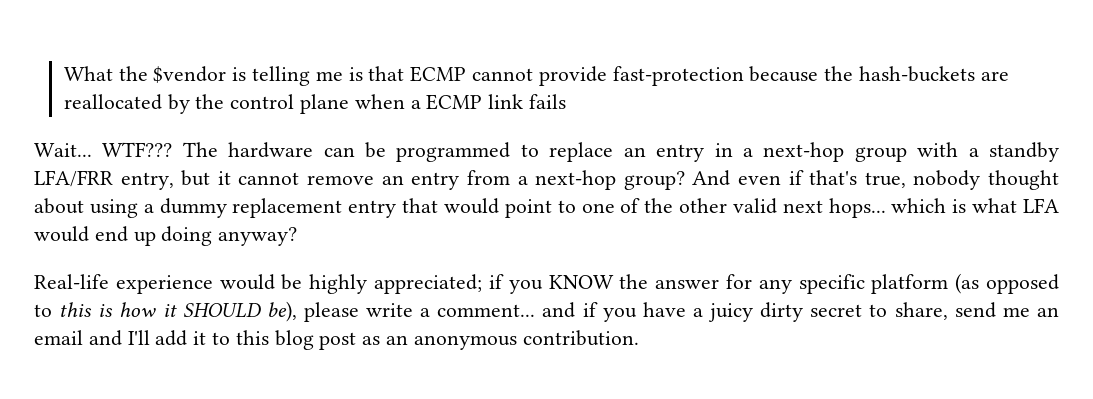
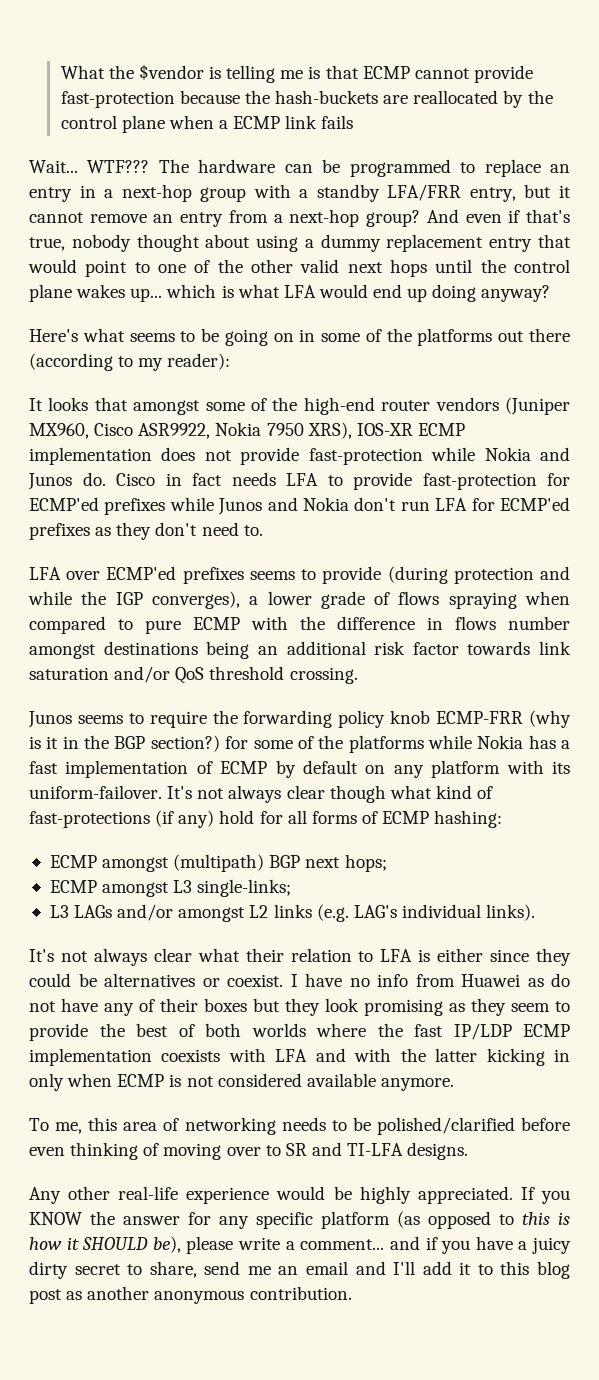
[828,198,886,218] hops... -> [389,259,570,277] [29,284,163,302] hops until the control plane wakes up...
[34,274,109,289] Real-life -> [29,328,570,346] [29,353,231,371] [29,397,570,415] [29,422,465,439] [29,447,570,465] [28,472,570,490] [29,497,570,515] [29,522,263,540] [29,566,570,584] [28,591,570,609] [29,616,570,634] [29,641,571,659] [29,666,358,684] [28,710,572,728] [29,735,570,753] [29,760,570,778] [29,785,494,803] [29,810,503,828] [49,854,387,872] [49,879,292,897] [49,904,536,922] [29,948,572,966] [29,973,570,987] [29,998,570,1016] [29,1023,570,1041] [29,1048,571,1066] [29,1073,454,1091] [29,1117,571,1135] [29,1142,469,1160] [29,1186,179,1204] Here's what seems to be going on in some of the platforms out there (according to my reader): // It looks that amongst some of the high-end router vendors (Juniper MX960, Cisco ASR9922, Nokia 7950 XRS), IOS-XR ECMP implementation does not provide fast-protection while Nokia and Junos do. Cisco in fact needs LFA to provide fast-protection for ECMP'ed prefixes while Junos and Nokia don't run LFA for ECMP'ed prefixes as they don't need to. // LFA over ECMP'ed prefixes seems to provide (during protection and while the IGP converges), a lower grade of flows spraying when compared to pure ECMP with the difference in flows number amongst destinations being an additional risk factor towards link saturation and/or QoS threshold crossing. // Junos seems to require the forwarding policy knob ECMP-FRR (why is it in the BGP section?) for some of the platforms while Nokia has a fast implementation of ECMP by default on any platform with its uniform-failover. It's not always clear though what kind of fast-protections (if any) hold for all forms of ECMP hashing: // ECMP amongst (multipath) BGP next hops; // ECMP amongst L3 single-links; // L3 LAGs and/or amongst L2 links (e.g. LAG's individual links). // It's not always clear what their relation to LFA is either since they could be alternatives or coexist. I have no info from Huawei as do not have any of their boxes but they look promising as they seem to provide the best of both worlds where the fast IP/LDP ECMP implementation coexists with LFA and with the latter kicking in only when ECMP is not considered available anymore. // To me, this area of networking needs to be polished/clarified before even thinking of moving over to SR and TI-LFA designs. // Any other real-life
[374,274,504,294] appreciated; if -> [417,1186,535,1204] appreciated. If
[386,335,409,345] an -> [87,1286,150,1300] another

